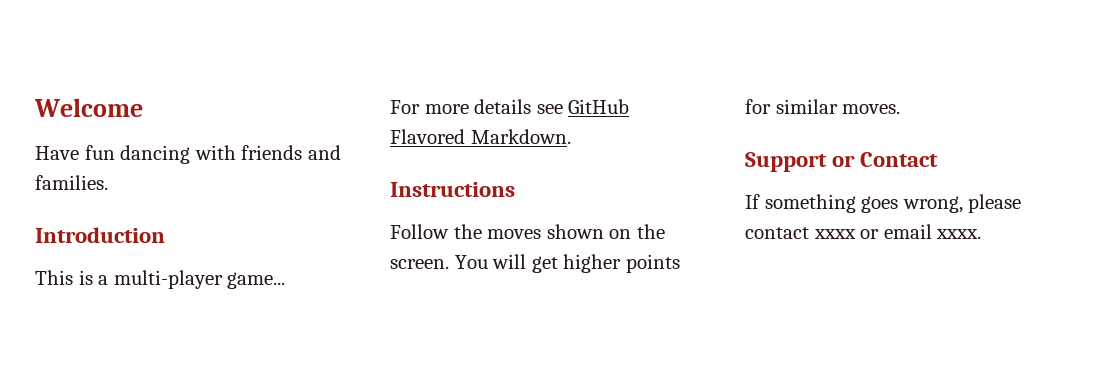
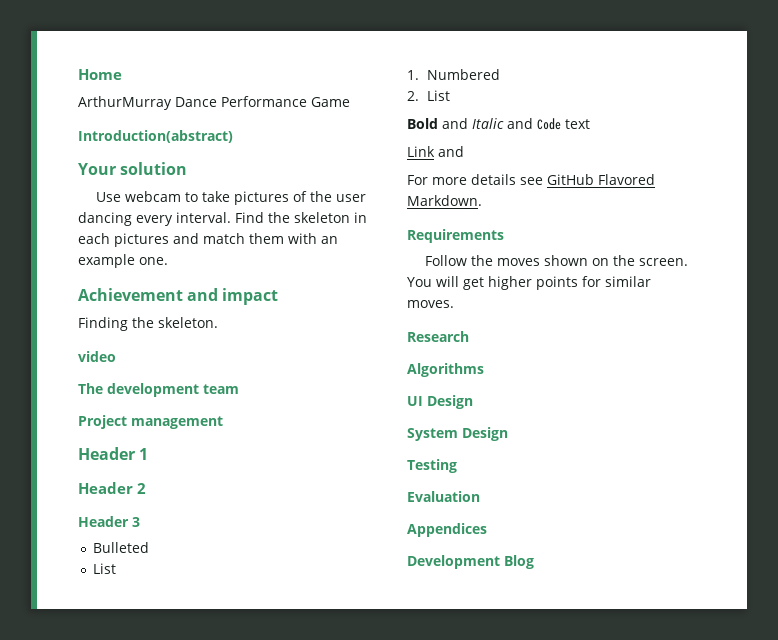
[34,98,143,117] [35,145,341,164] [35,175,108,190] [35,227,165,243] [35,270,286,289] Welcome // Have fun dancing with friends and families. // Introduction // This is a multi-player game... -> [78,69,122,80] [78,96,350,110] [78,130,233,143] [78,162,188,175] [95,191,366,205] [78,212,367,226] [78,233,338,247] [78,254,168,268] [78,288,279,305] [78,317,218,331] [78,351,116,362] [78,383,239,397] [78,415,223,429] [78,447,149,460] [78,482,147,494] [78,516,140,527] [92,542,149,553] [92,563,116,574] [407,69,501,80] [407,90,451,101] [407,118,590,130] [407,146,464,157] Home // ArthurMurray Dance Performance Game // Introduction(abstract) // Your solution // Use webcam to take pictures of the user dancing every interval. Find the skeleton in each pictures and match them with an example one. // Achievement and impact // Finding the skeleton. // video // The development team // Project management // Header 1 // Header 2 // Header 3 // Bulleted // List // 1. Numbered // 2. List // Bold and Italic and Code text // Link and
[390,182,515,197] Instructions -> [407,229,504,243] Requirements
[745,152,939,172] [745,194,1022,213] [745,224,982,239] Support or Contact // If something goes wrong, please contact xxxx or email xxxx. -> [407,331,469,342] [407,363,484,377] [407,395,473,409] [407,427,508,441] [407,459,457,473] [407,491,480,502] [407,523,487,537] [407,555,534,569] Research // Algorithms // UI Design // System Design // Testing // Evaluation // Appendices // Development Blog

